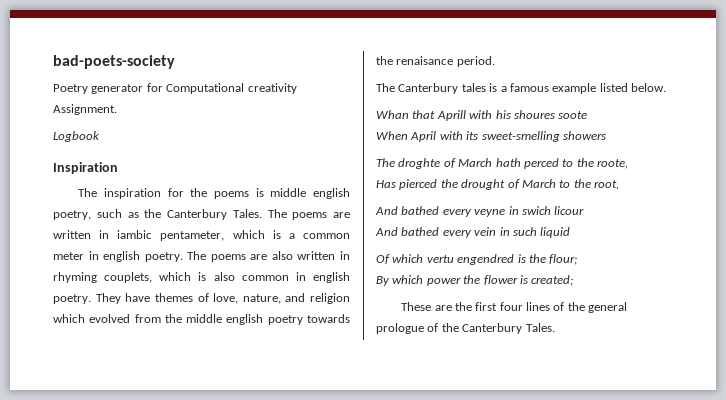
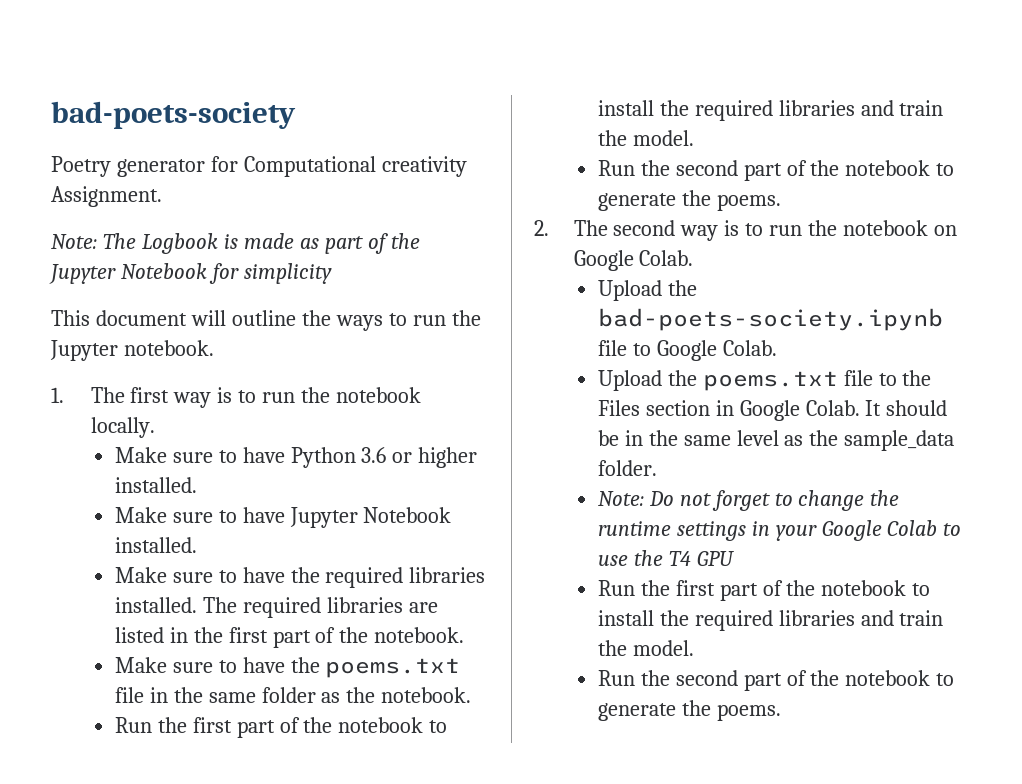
(117, 109) none -> [51,233,136,249] Note: The
[53,162,118,174] [78,188,350,199] [53,209,350,220] [53,230,350,241] [53,251,350,262] [53,272,350,283] [53,293,350,304] [53,314,350,325] [376,56,495,67] [376,83,666,94] [376,110,588,121] [376,131,606,142] [376,158,628,169] [376,179,619,190] [375,206,585,217] [375,227,571,238] [376,254,578,265] [376,275,574,286] [401,302,628,313] [376,323,555,334] // Inspiration // The inspiration for the poems is middle english poetry, such as the Canterbury Tales. The poems are written in iambic pentameter, which is a common meter in english poetry. The poems are also written in rhyming couplets, which is also common in english poetry. They have themes of love, nature, and religion which evolved from the middle english poetry towards the renaisance period. // The Canterbury tales is a famous example listed below. // Whan that Aprill with his shoures soote // When April with its sweet-smelling showers // The droghte of March hath perced to the roote, // Has pierced the drought of March to the root, // And bathed every veyne in swich licour // And bathed every vein in such liquid // Of which vertu engendred is the flour; // By which power the flower is created; // These are the first four lines of the general prologue of the Canterbury Tales. -> [223,233,420,254] [49,263,332,284] [51,310,481,331] [50,340,214,361] [51,387,422,408] [90,417,155,438] [114,447,478,468] [114,477,197,493] [114,507,452,528] [114,537,197,553] [114,567,486,588] [114,597,438,618] [114,627,465,648] [114,657,461,678] [114,687,472,703] [114,717,448,738] [597,100,944,121] [597,130,694,146] [597,160,955,181] [597,190,781,211] [534,220,958,241] [573,250,694,271] [597,280,697,301] [597,308,943,331] [597,340,777,361] [597,370,932,391] [597,400,948,421] [597,430,955,451] [597,460,657,476] [597,490,900,511] [597,520,962,541] [597,550,734,566] [597,580,931,601] [597,610,944,631] [597,640,694,656] [597,670,955,691] [597,700,781,721] is made as part of the Jupyter Notebook for simplicity // This document will outline the ways to run the Jupyter notebook. // 1. The first way is to run the notebook locally. // Make sure to have Python 3.6 or higher installed. // Make sure to have Jupyter Notebook installed. // Make sure to have the required libraries installed. The required libraries are listed in the first part of the notebook. // Make sure to have the poems.txt file in the same folder as the notebook. // Run the first part of the notebook to install the required libraries and train the model. // Run the second part of the notebook to generate the poems. // 2. The second way is to run the notebook on Google Colab. // Upload the bad-poets-society.ipynb file to Google Colab. // Upload the poems.txt file to the Files section in Google Colab. It should be in the same level as the sample_data folder. // Note: Do not forget to change the runtime settings in your Google Colab to use the T4 GPU // Run the first part of the notebook to install the required libraries and train the model. // Run the second part of the notebook to generate the poems.

